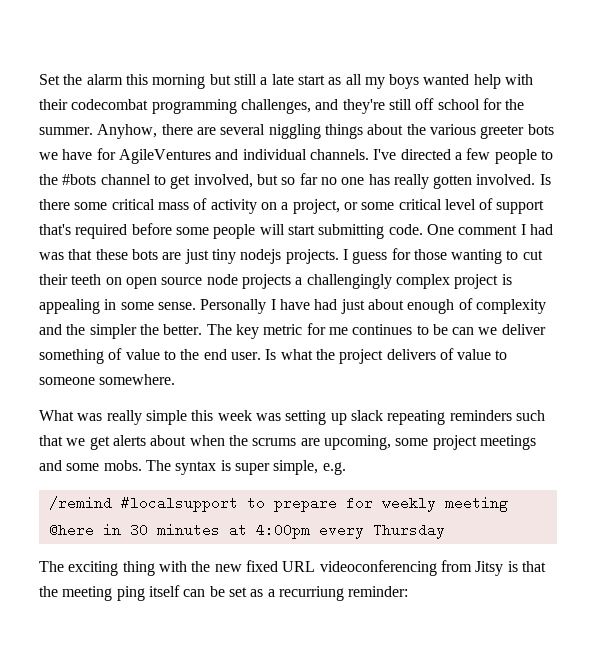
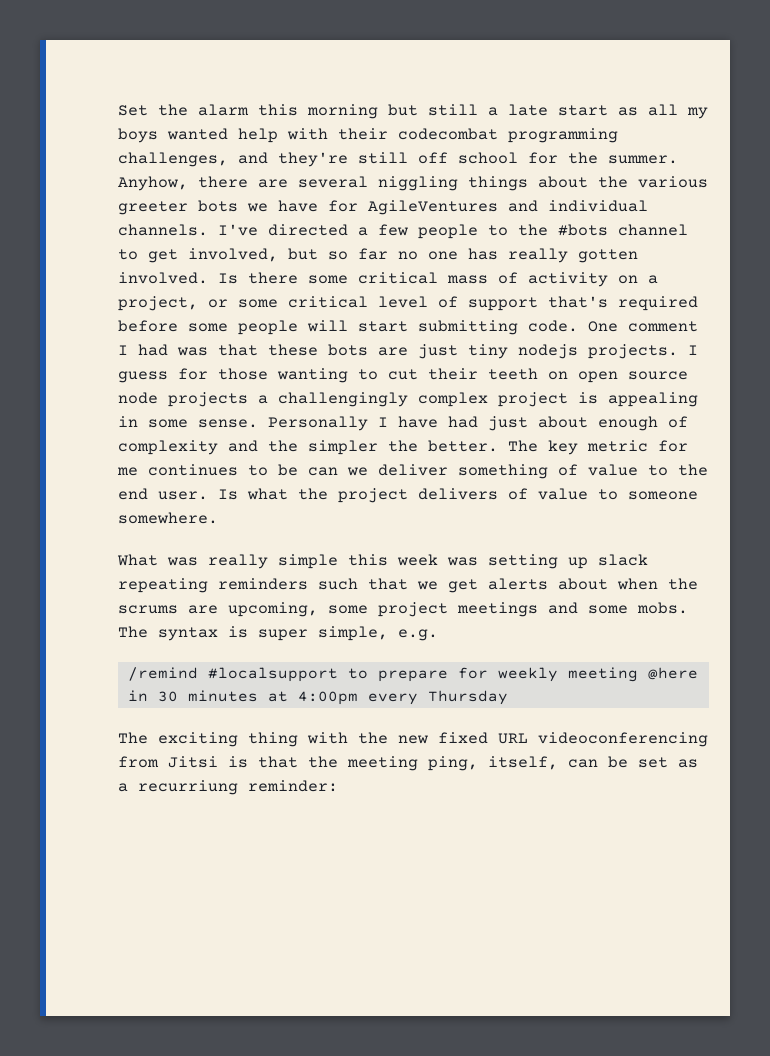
[475,561,504,576] Jitsy -> [168,756,218,768] Jitsi
[116,585,180,601] ping itself -> [428,756,558,771] ping, itself,

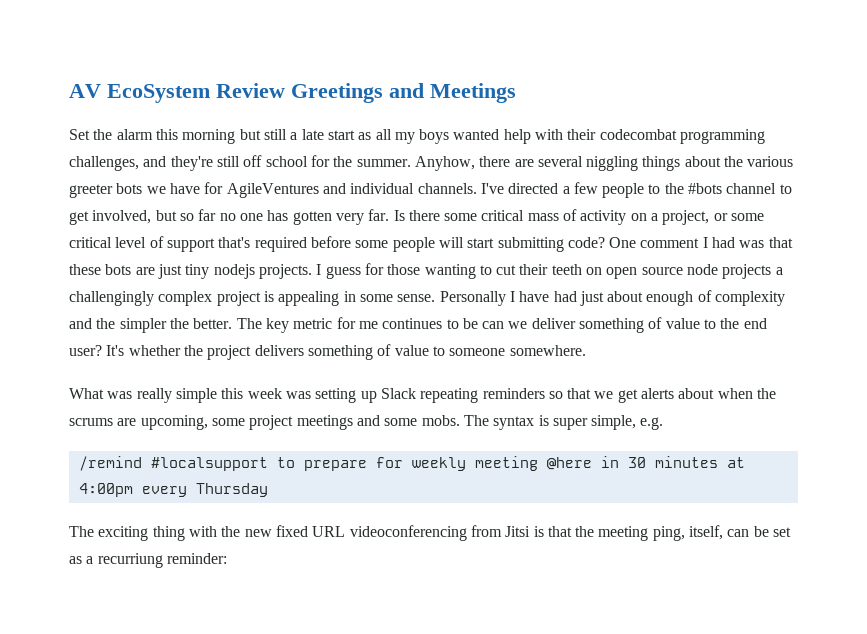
(118, 110) none -> [69,83,516,103] AV EcoSystem Review Greetings and Meetings //
[508,248,638,263] [118,272,208,284] really gotten involved. -> [292,209,390,225] gotten very far.
[528,320,578,332] code. -> [567,237,605,248] code?
[158,488,288,500] user. Is what -> [69,345,181,356] user? It's whether
(498, 494) none -> [307,345,373,360] something
[598,554,648,566] slack -> [380,388,416,399] Slack
[318,578,358,590] such -> [548,391,563,399] so

